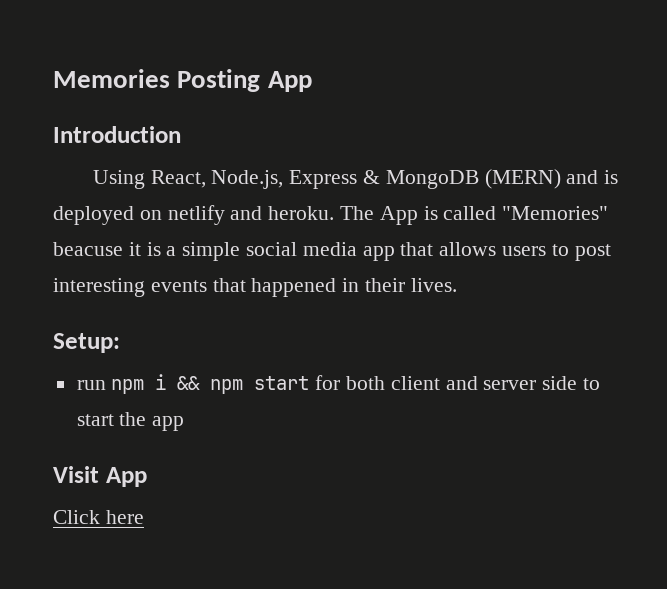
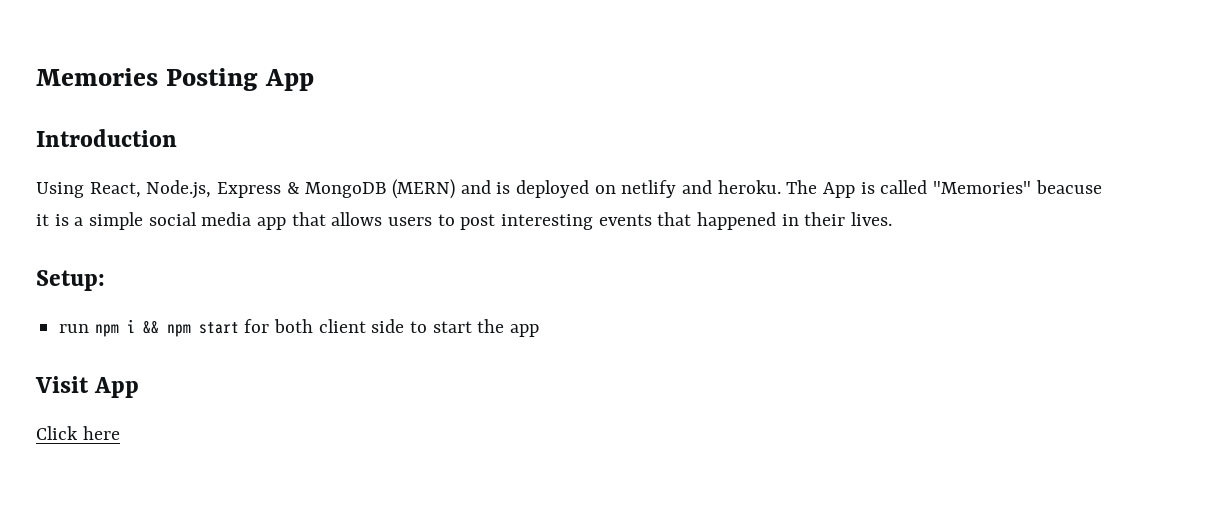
[445,376,537,390] and server -> (366, 326) none

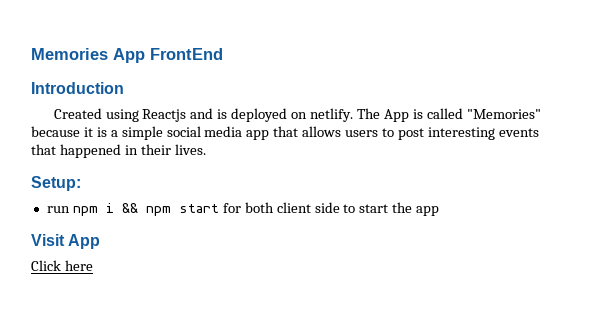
[165,68,314,91] Posting App -> [113,48,223,63] App FrontEnd
[36,179,456,199] Using React, Node.js, Express & MongoDB (MERN) -> [53,108,187,122] Created using Reactjs
[621,180,781,198] netlify and heroku. -> [310,108,354,122] netlify.
[1035,180,1102,194] beacuse -> [31,126,80,137] because

